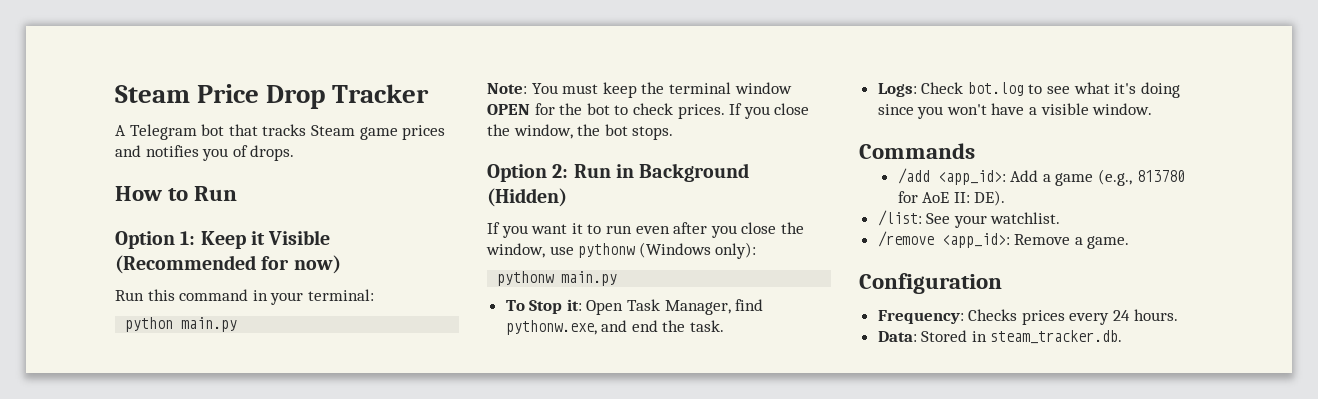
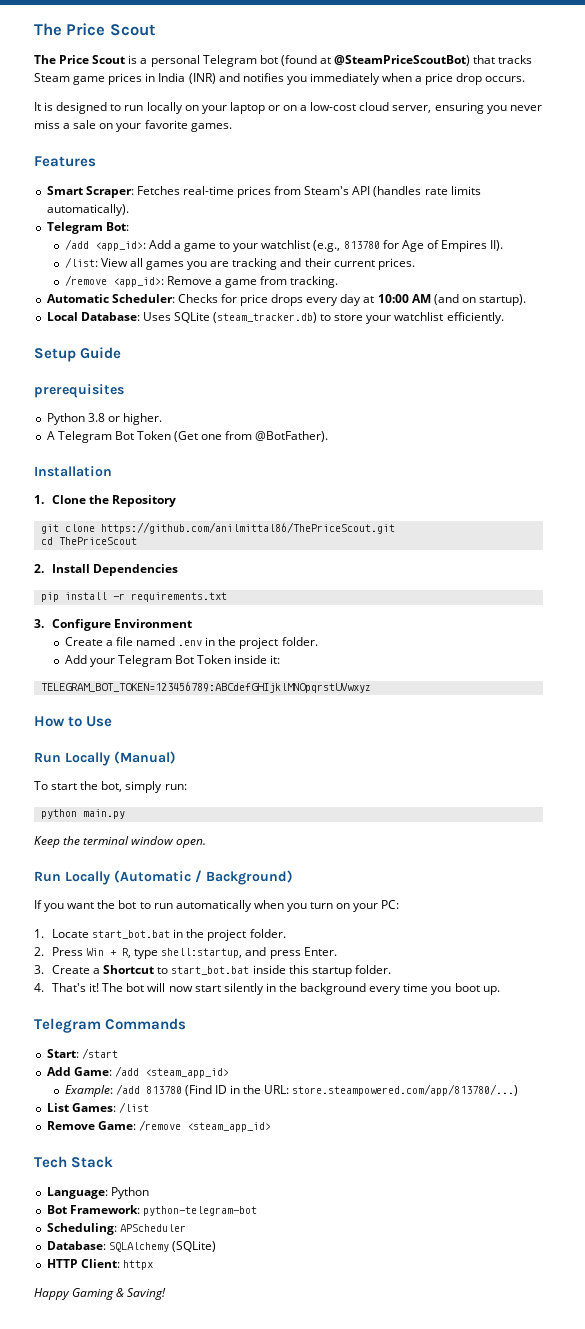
[115,84,430,109] [115,124,225,140] Steam Price Drop Tracker // A Telegram bot -> [34,23,156,36] [34,55,471,67] The Price Scout // The Price Scout is a personal Telegram bot (found at @SteamPriceScoutBot)
[115,145,295,161] [115,186,238,201] [115,230,331,249] [115,255,341,274] [115,289,374,305] [125,317,238,332] [487,82,792,98] [487,103,810,119] [487,124,674,140] [487,163,750,182] [487,188,567,207] [487,222,804,238] [486,242,757,259] [497,271,618,286] [505,299,764,315] [505,320,725,335] [877,82,1180,98] [877,103,1153,119] [859,143,975,159] and notifies you of drops. // How to Run // Option 1: Keep it Visible (Recommended for now) // Run this command in your terminal: // python main.py // Note: You must keep the terminal window OPEN for the bot to check prices. If you close the window, the bot stops. // Option 2: Run in Background (Hidden) // If you want it to run even after you close the window, use pythonw (Windows only): // pythonw main.py // To Stop it: Open Task Manager, find pythonw.exe, and end the task. // Logs: Check bot.log to see what it's doing since you won't have a visible window. // Commands -> [145,73,526,85] [34,102,542,114] [34,120,232,132] [34,156,96,167] [46,186,481,198] [46,204,129,216] [46,222,129,234] in India (INR) and notifies you immediately when a price drop occurs. // It is designed to run locally on your laptop or on a low-cost cloud server, ensuring you never miss a sale on your favorite games. // Features // Smart Scraper: Fetches real-time prices from Steam's API (handles rate limits automatically). // Telegram Bot:
[1098,169,1185,186] [897,190,1006,206] [877,210,1061,228] [877,231,1130,249] [859,273,1002,294] [877,309,1178,325] [877,330,1123,344] (e.g., 813780 for AoE II: DE). // /list: See your watchlist. // /remove <app_id>: Remove a game. // Configuration // Frequency: Checks prices every 24 hours. // Data: Stored in steam_tracker.db. -> [219,240,504,252] [64,257,415,270] [64,275,339,288] [46,294,527,306] [46,312,504,324] [34,347,122,362] [34,384,124,398] [46,413,162,425] [46,431,329,443] [34,466,112,477] [34,495,177,507] [40,522,395,534] [40,537,137,545] [34,564,179,576] [40,592,227,602] [34,619,193,631] [64,637,318,649] [64,655,281,667] [40,682,371,693] [34,716,113,727] [34,751,176,766] [34,781,187,793] [40,809,125,819] [34,836,207,848] [34,870,293,885] [34,900,400,912] [34,929,286,941] [34,947,337,959] [34,965,391,977] [34,983,500,995] [34,1018,187,1033] [46,1048,118,1059] [46,1066,229,1078] [64,1084,519,1097] [46,1102,149,1113] [46,1120,271,1132] [34,1156,114,1168] [46,1187,149,1199] [46,1205,257,1216] [46,1223,186,1235] [46,1241,216,1252] [46,1259,153,1270] [34,1288,167,1300] to your watchlist (e.g., 813780 for Age of Empires II). // /list: View all games you are tracking and their current prices. // /remove <app_id>: Remove a game from tracking. // Automatic Scheduler: Checks for price drops every day at 10:00 AM (and on startup). // Local Database: Uses SQLite (steam_tracker.db) to store your watchlist efficiently. // Setup Guide // prerequisites // Python 3.8 or higher. // A Telegram Bot Token (Get one from @BotFather). // Installation // 1. Clone the Repository // git clone https://github.com/anilmittal86/ThePriceScout.git // cd ThePriceScout // 2. Install Dependencies // pip install -r requirements.txt // 3. Configure Environment // Create a file named .env in the project folder. // Add your Telegram Bot Token inside it: // TELEGRAM_BOT_TOKEN=123456789:ABCdefGHIjklMNOpqrstUVwxyz // How to Use // Run Locally (Manual) // To start the bot, simply run: // python main.py // Keep the terminal window open. // Run Locally (Automatic / Background) // If you want the bot to run automatically when you turn on your PC: // 1. Locate start_bot.bat in the project folder. // 2. Press Win + R, type shell:startup, and press Enter. // 3. Create a Shortcut to start_bot.bat inside this startup folder. // 4. That's it! The bot will now start silently in the background every time you boot up. // Telegram Commands // Start: /start // Add Game: /add <steam_app_id> // Example: /add 813780 (Find ID in the URL: store.steampowered.com/app/813780/...) // List Games: /list // Remove Game: /remove <steam_app_id> // Tech Stack // Language: Python // Bot Framework: python-telegram-bot // Scheduling: APScheduler // Database: SQLAlchemy (SQLite) // HTTP Client: httpx // Happy Gaming & Saving!

